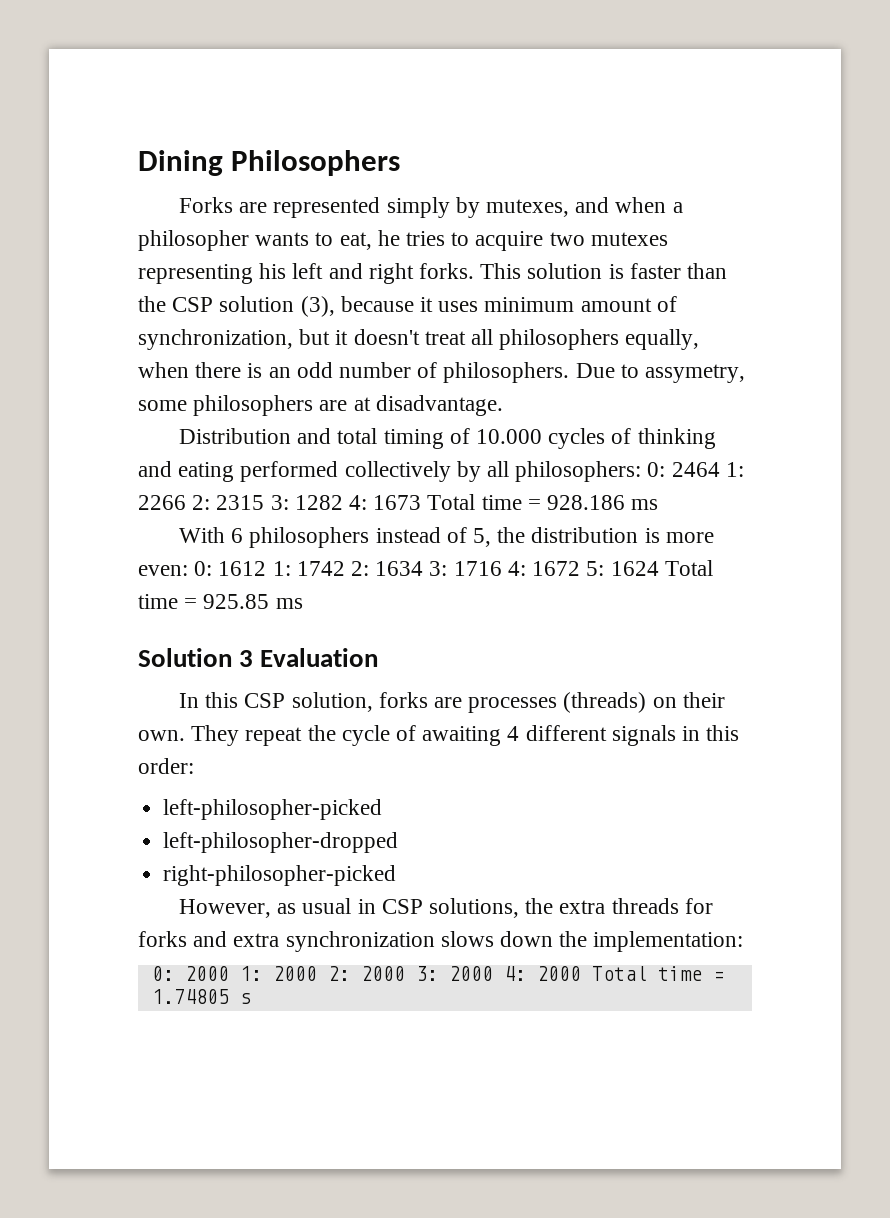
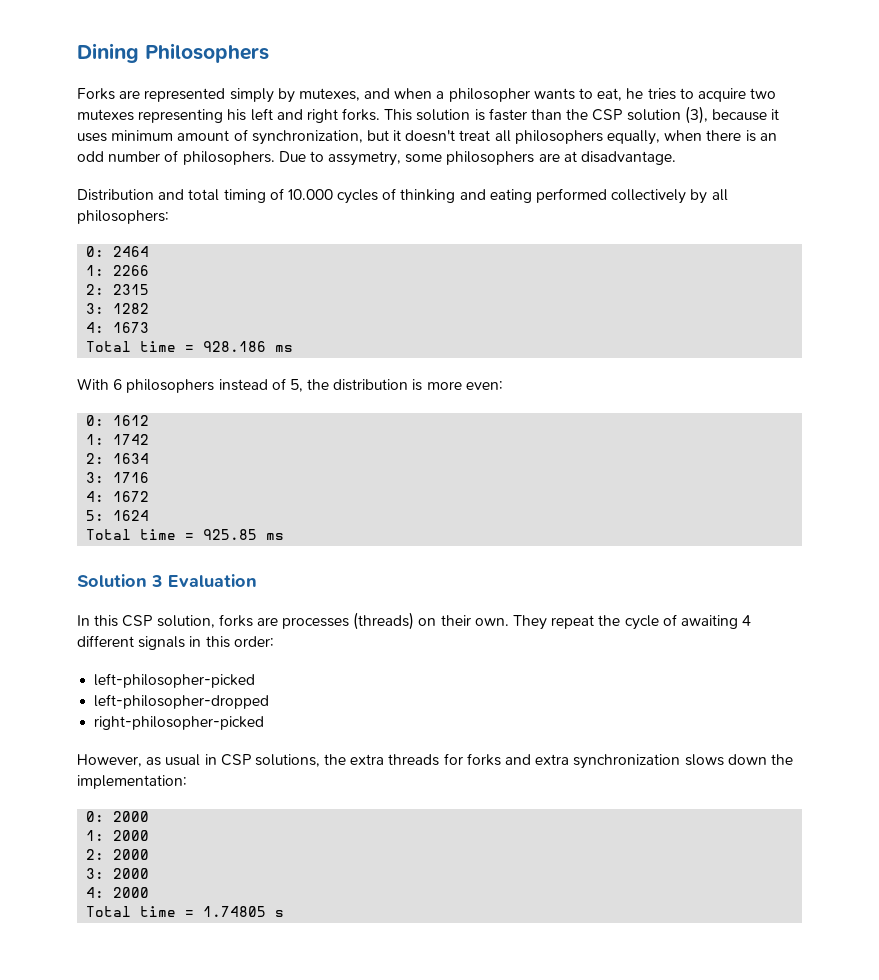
(642, 471) none -> (169, 217) //
(720, 469) none -> (150, 251) //
(186, 502) none -> (150, 270) //
(265, 502) none -> (150, 289) //
(343, 502) none -> (150, 308) //
(422, 502) none -> (150, 327) //
(188, 570) none -> (503, 385) //
(267, 568) none -> (150, 420) //
(345, 568) none -> (150, 439) //
(424, 568) none -> (150, 458) //
(502, 568) none -> (150, 477) //
(581, 568) none -> (150, 496) //
(659, 568) none -> (150, 515) //
(229, 973) none -> (150, 816) //
(317, 973) none -> (150, 835) //
(405, 973) none -> (150, 854) //
(493, 973) none -> (150, 873) //
(581, 973) none -> (150, 892) //

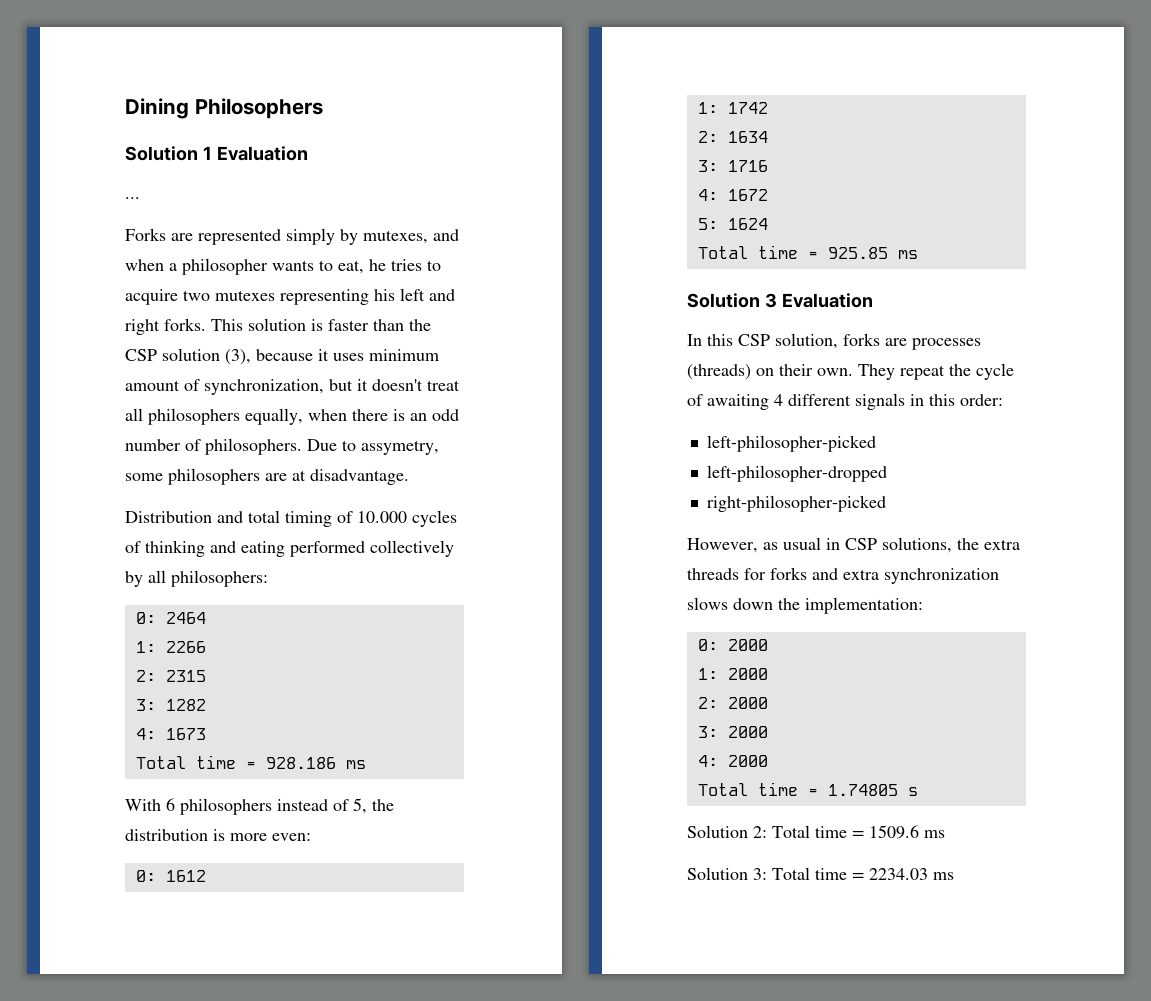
(269, 53) none -> [125,146,308,161] [125,197,140,199] // Solution 1 Evaluation // ...
(285, 913) none -> [687,825,945,839] [687,867,954,880] // Solution 2: Total time = 1509.6 ms // Solution 3: Total time = 2234.03 ms

